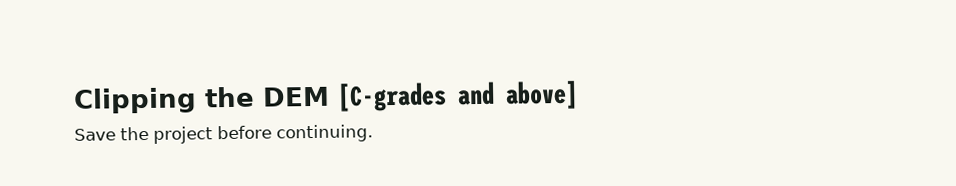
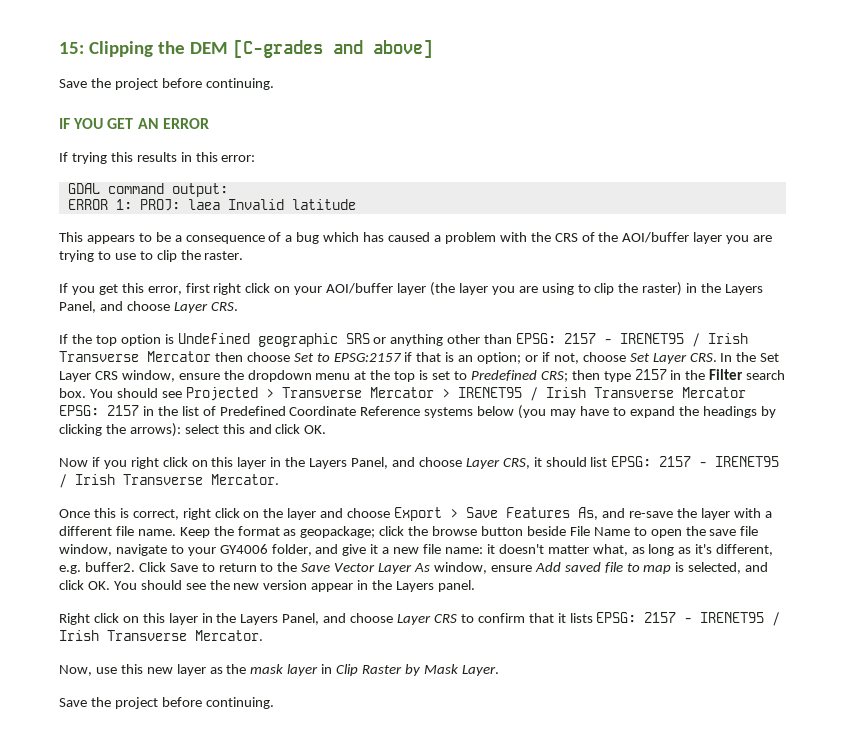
(73, 100) none -> [59,42,84,54] 15:
(373, 133) none -> [59,118,209,129] [59,152,256,164] [67,183,228,197] [67,199,356,211] [59,232,773,244] [59,250,244,262] [59,282,764,296] [59,301,238,313] [59,333,749,347] [59,351,780,364] [59,369,786,382] [59,387,746,401] [59,405,776,419] [59,423,327,437] [59,456,780,469] [59,474,279,488] [59,507,772,521] [59,526,759,538] [59,544,774,556] [59,562,769,574] [59,580,475,592] [59,612,781,626] [59,630,263,641] [59,664,499,676] [59,697,274,709] // IF YOU GET AN ERROR // If trying this results in this error: // GDAL command output: // ERROR 1: PROJ: laea Invalid latitude // This appears to be a consequence of a bug which has caused a problem with the CRS of the AOI/buffer layer you are trying to use to clip the raster. // If you get this error, first right click on your AOI/buffer layer (the layer you are using to clip the raster) in the Layers Panel, and choose Layer CRS. // If the top option is Undefined geographic SRS or anything other than EPSG: 2157 - IRENET95 / Irish Transverse Mercator then choose Set to EPSG:2157 if that is an option; or if not, choose Set Layer CRS. In the Set Layer CRS window, ensure the dropdown menu at the top is set to Predefined CRS; then type 2157 in the Filter search box. You should see Projected > Transverse Mercator > IRENET95 / Irish Transverse Mercator EPSG: 2157 in the list of Predefined Coordinate Reference systems below (you may have to expand the headings by clicking the arrows): select this and click OK. // Now if you right click on this layer in the Layers Panel, and choose Layer CRS, it should list EPSG: 2157 - IRENET95 / Irish Transverse Mercator. // Once this is correct, right click on the layer and choose Export > Save Features As, and re-save the layer with a different file name. Keep the format as geopackage; click the browse button beside File Name to open the save file window, navigate to your GY4006 folder, and give it a new file name: it doesn't matter what, as long as it's different, e.g. buffer2. Click Save to return to the Save Vector Layer As window, ensure Add saved file to map is selected, and click OK. You should see the new version appear in the Layers panel. // Right click on this layer in the Layers Panel, and choose Layer CRS to confirm that it lists EPSG: 2157 - IRENET95 / Irish Transverse Mercator. // Now, use this new layer as the mask layer in Clip Raster by Mask Layer. // Save the project before continuing.

